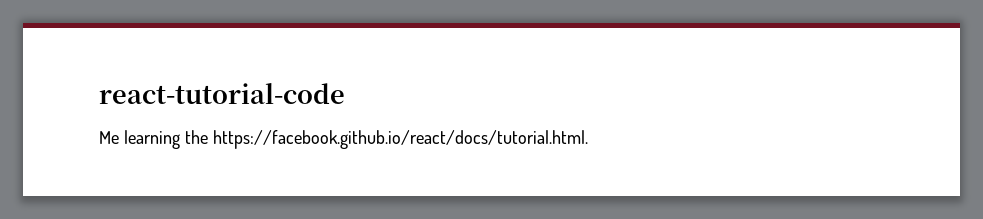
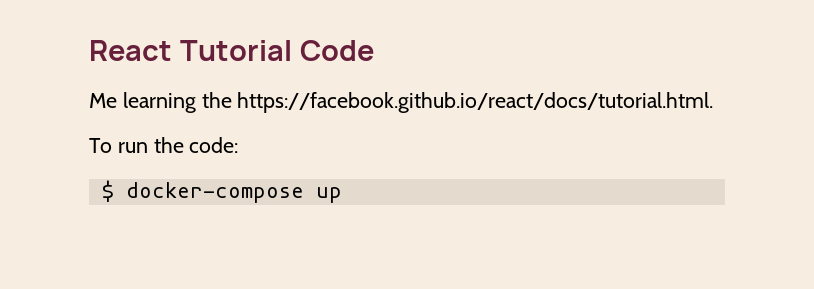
[99,83,345,104] react-tutorial-code -> [89,40,374,61] React Tutorial Code
(588, 139) none -> [89,137,239,153] [101,180,342,203] // To run the code: // $ docker-compose up

